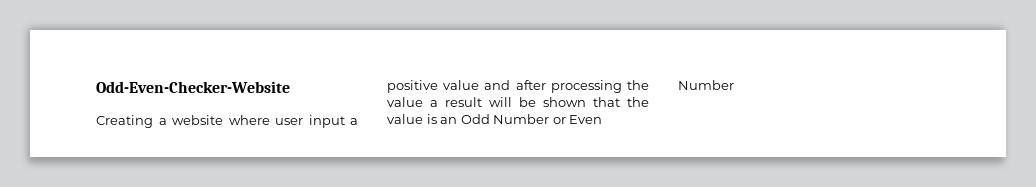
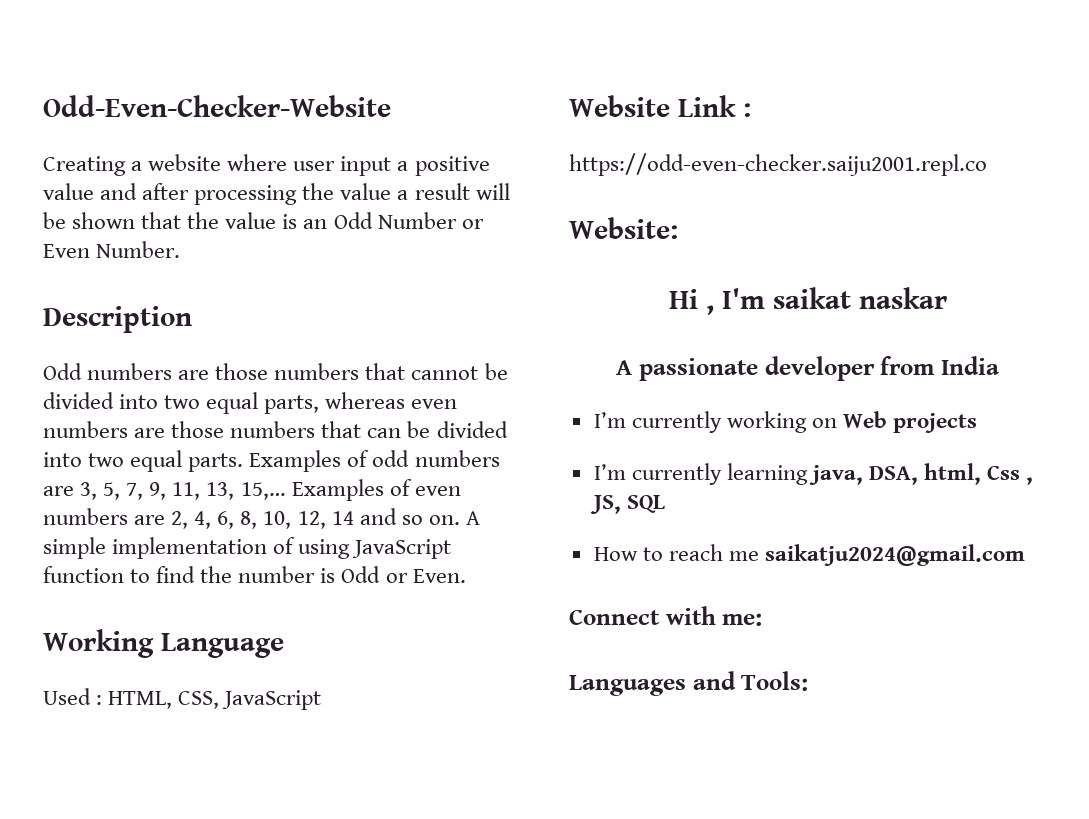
[678,80,734,90] Number -> [96,241,181,258] [43,306,192,333] [43,363,508,380] [43,392,458,414] [43,421,508,438] [43,450,500,472] [43,479,461,501] [43,508,480,529] [43,537,452,559] [43,566,466,583] [43,629,284,658] [43,688,322,710] [569,95,751,117] [569,153,987,176] [569,217,678,239] [668,287,947,315] [616,356,999,381] [593,411,978,433] [593,463,1034,485] [589,495,665,514] [593,544,1026,566] [569,606,763,626] [569,671,809,696] Number. // Description // Odd numbers are those numbers that cannot be divided into two equal parts, whereas even numbers are those numbers that can be divided into two equal parts. Examples of odd numbers are 3, 5, 7, 9, 11, 13, 15,… Examples of even numbers are 2, 4, 6, 8, 10, 12, 14 and so on. A simple implementation of using JavaScript function to find the number is Odd or Even. // Working Language // Used : HTML, CSS, JavaScript // Website Link : // https://odd-even-checker.saiju2001.repl.co // Website: // Hi , I'm saikat naskar // A passionate developer from India // I’m currently working on Web projects // I’m currently learning java, DSA, html, Css , JS, SQL // How to reach me saikatju2024@gmail.com // Connect with me: // Languages and Tools:

